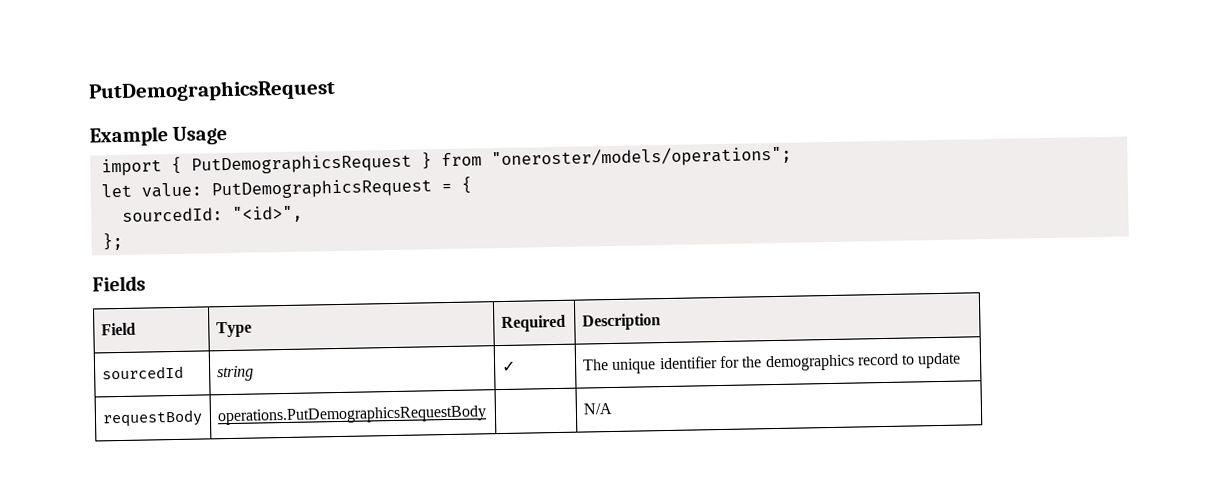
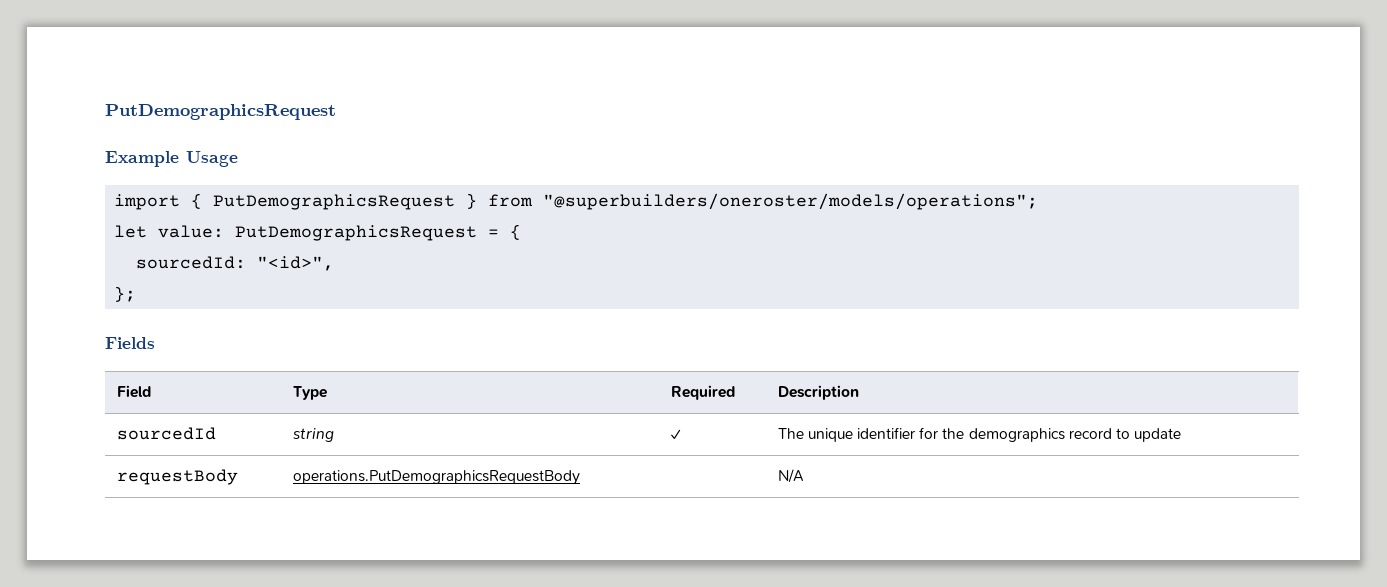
[490,145,792,170] "oneroster/models/operations"; -> [543,193,1039,210] "@superbuilders/oneroster/models/operations";

